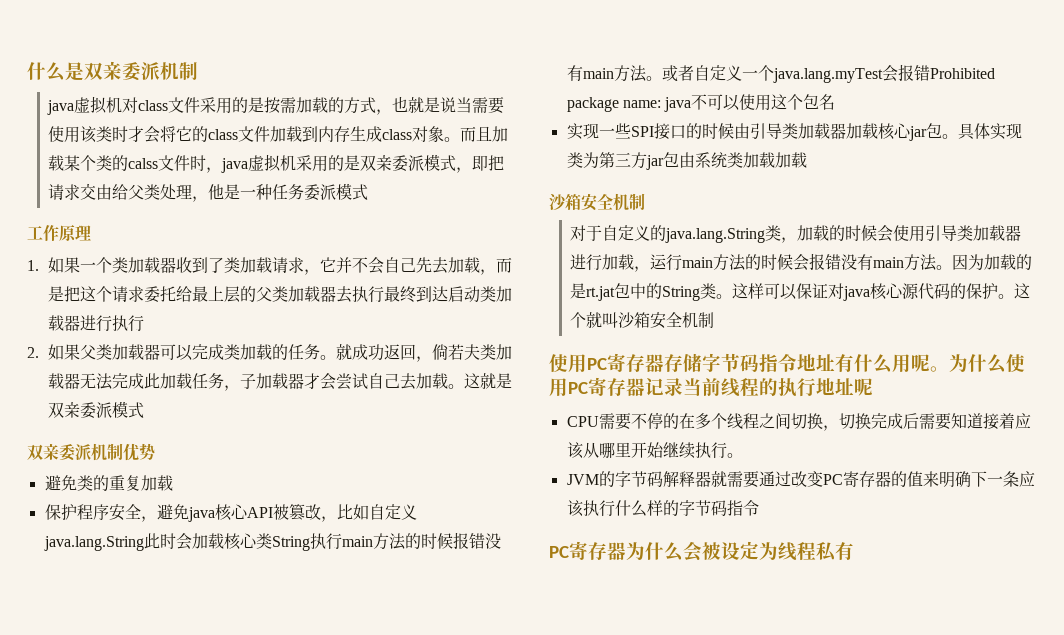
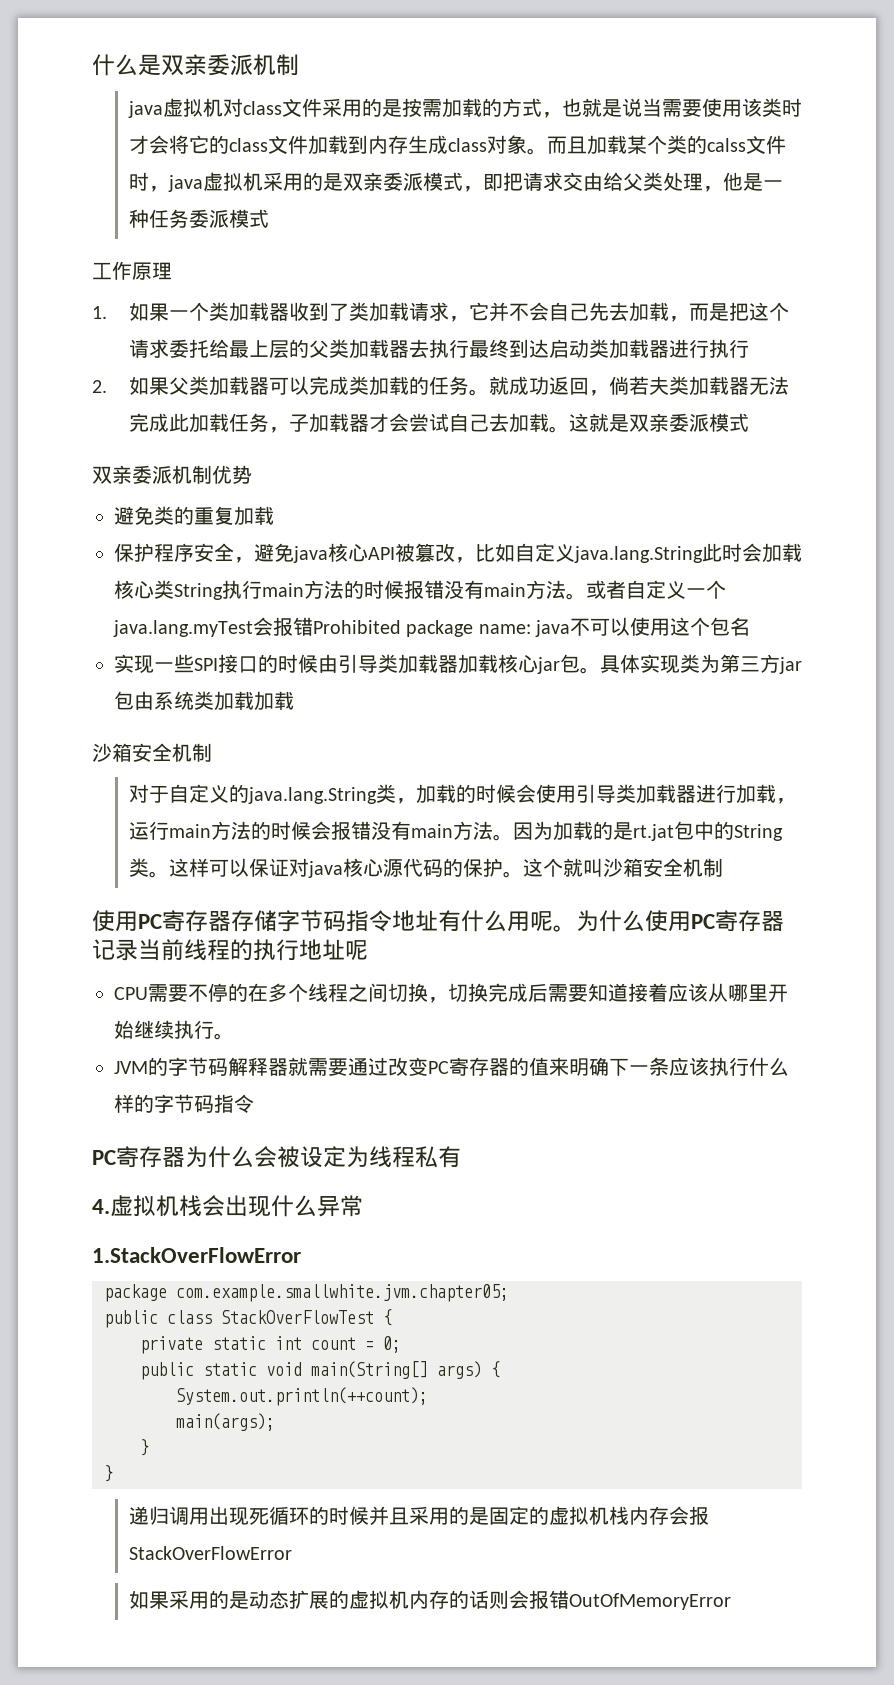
(854, 551) none -> [92,1195,363,1217] [92,1247,301,1263] [104,1284,509,1302] [104,1309,392,1328] [140,1336,401,1354] [140,1361,500,1380] [176,1387,428,1406] [176,1413,275,1431] [140,1439,149,1456] [104,1465,113,1482] [128,1506,709,1526] [128,1546,292,1560] [128,1590,731,1610] // 4.虚拟机栈会出现什么异常 // 1.StackOverFlowError // package com.example.smallwhite.jvm.chapter05; // public class StackOverFlowTest { // private static int count = 0; // public static void main(String[] args) { // System.out.println(++count); // main(args); // } // } // 递归调用出现死循环的时候并且采用的是固定的虚拟机栈内存会报StackOverFlowError // 如果采用的是动态扩展的虚拟机内存的话则会报错OutOfMemoryError

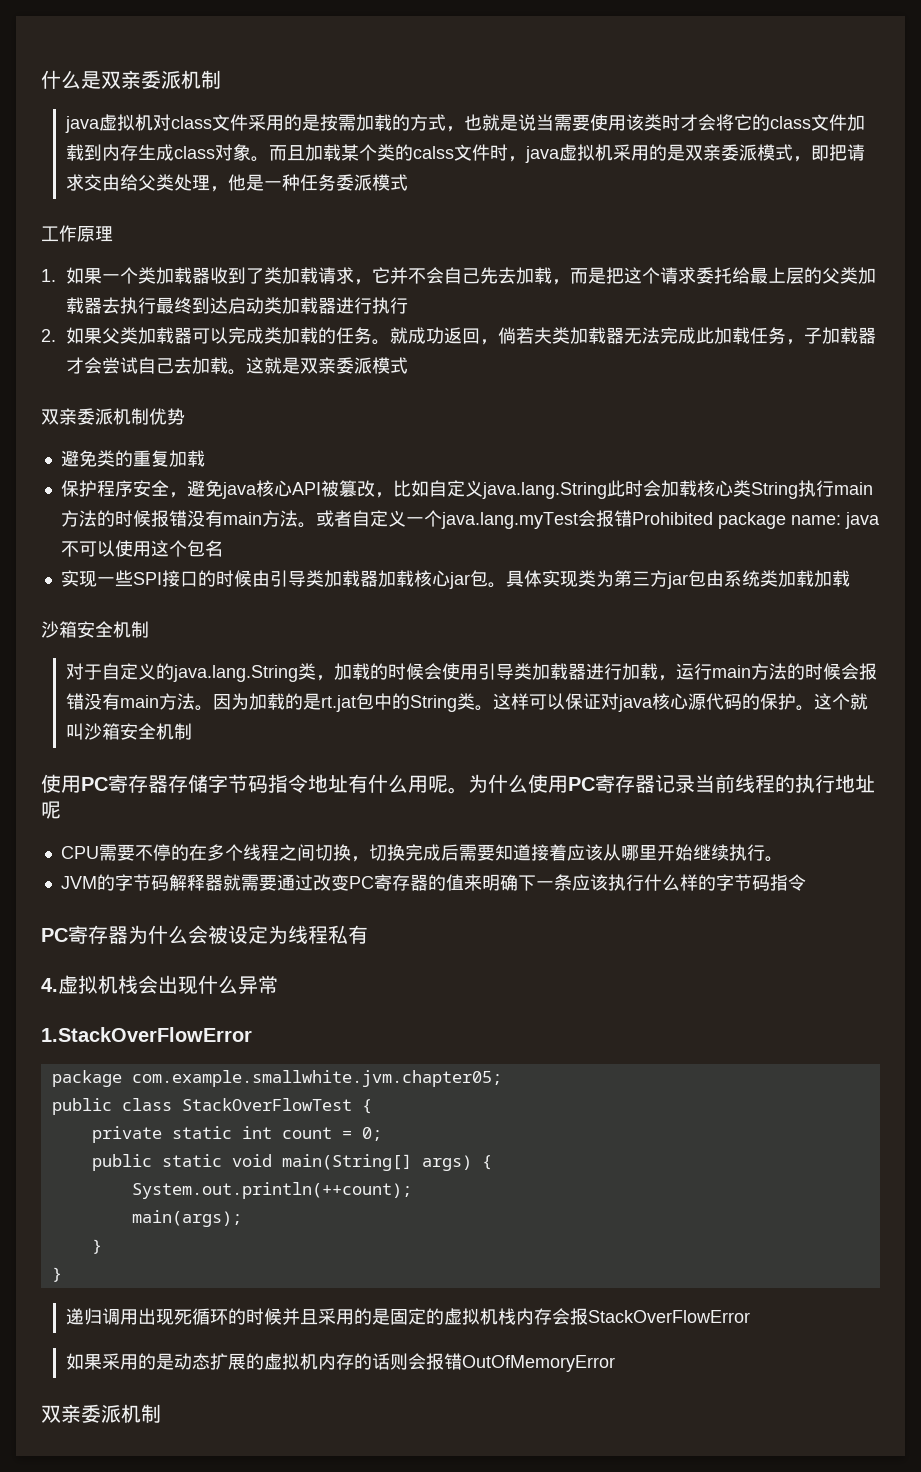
(731, 1601) none -> [41,1404,161,1423] // 双亲委派机制

